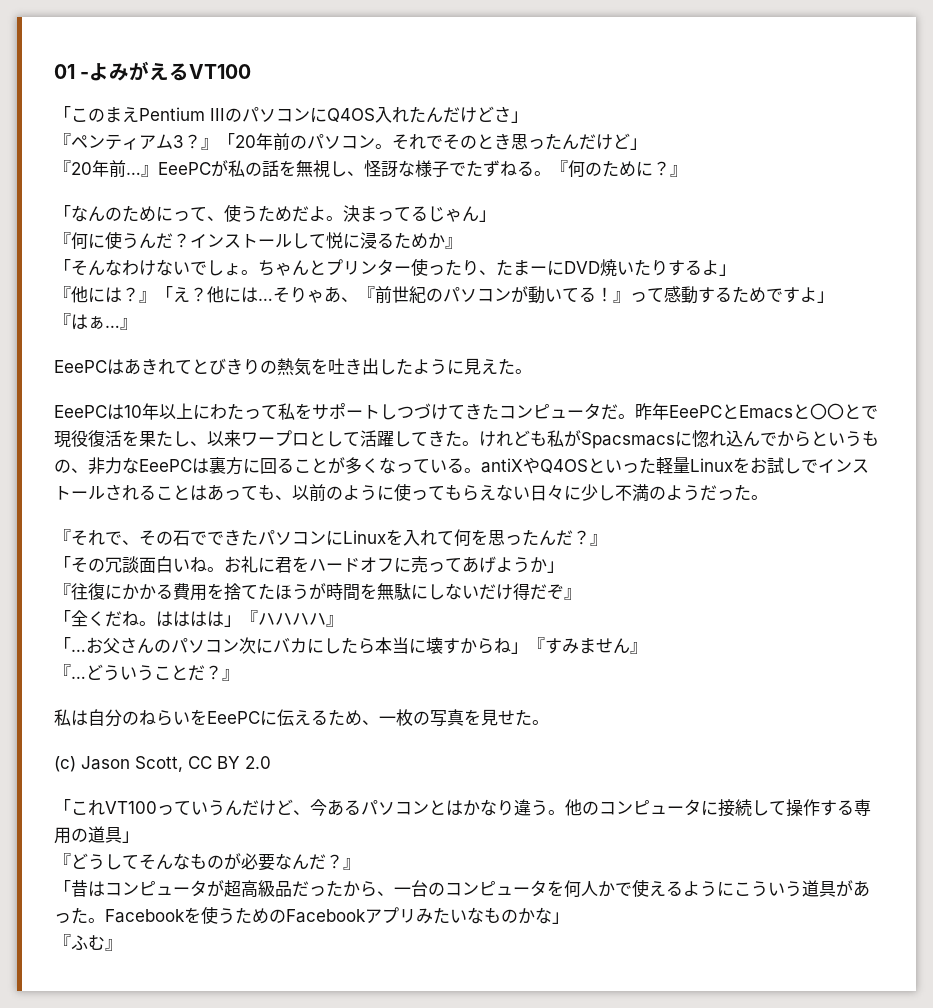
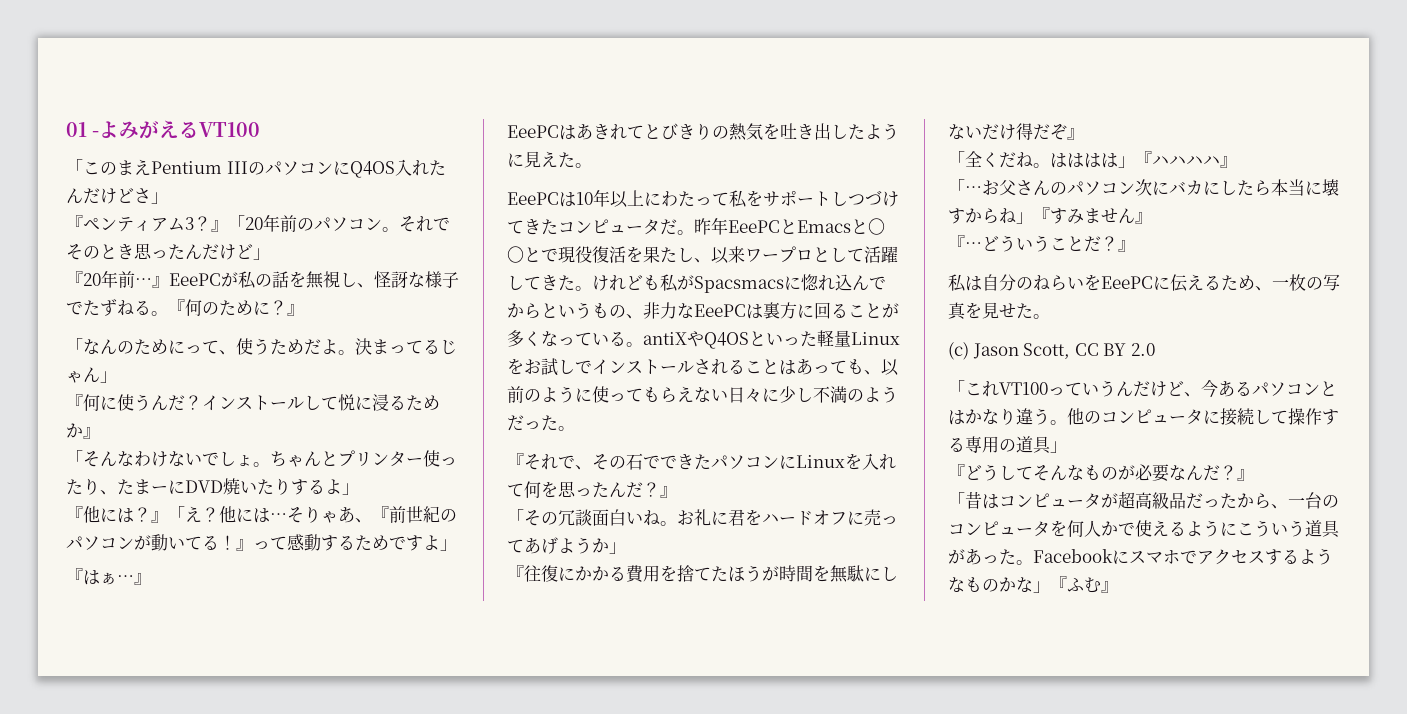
[184,906,467,924] を使うためのFacebookアプリみたい -> [1112,548,1333,565] にスマホでアクセスするよう
(569, 918) // -> (1050, 587) none

